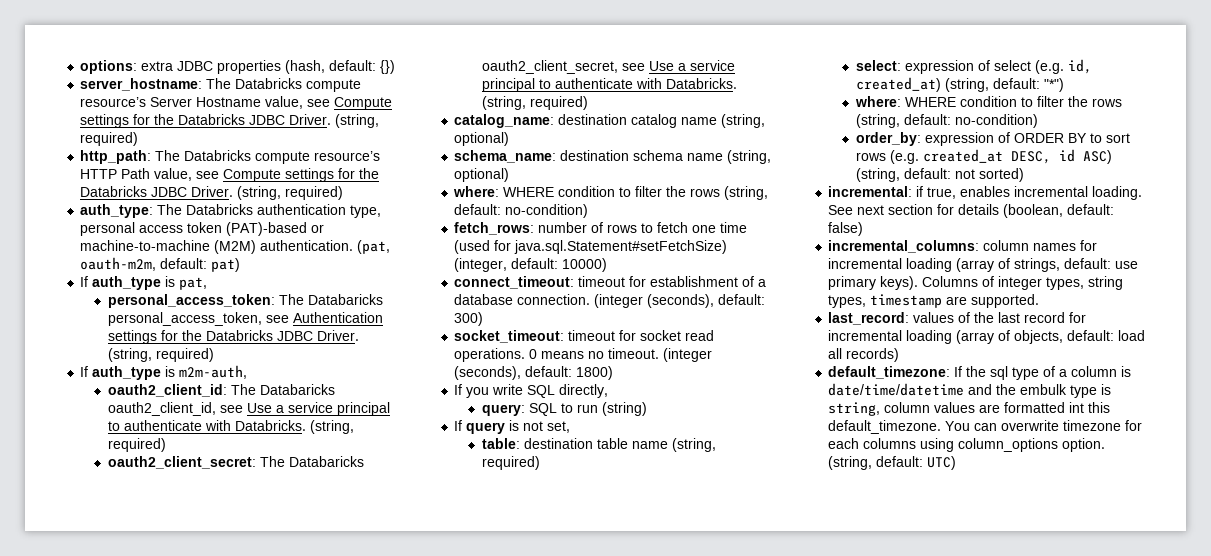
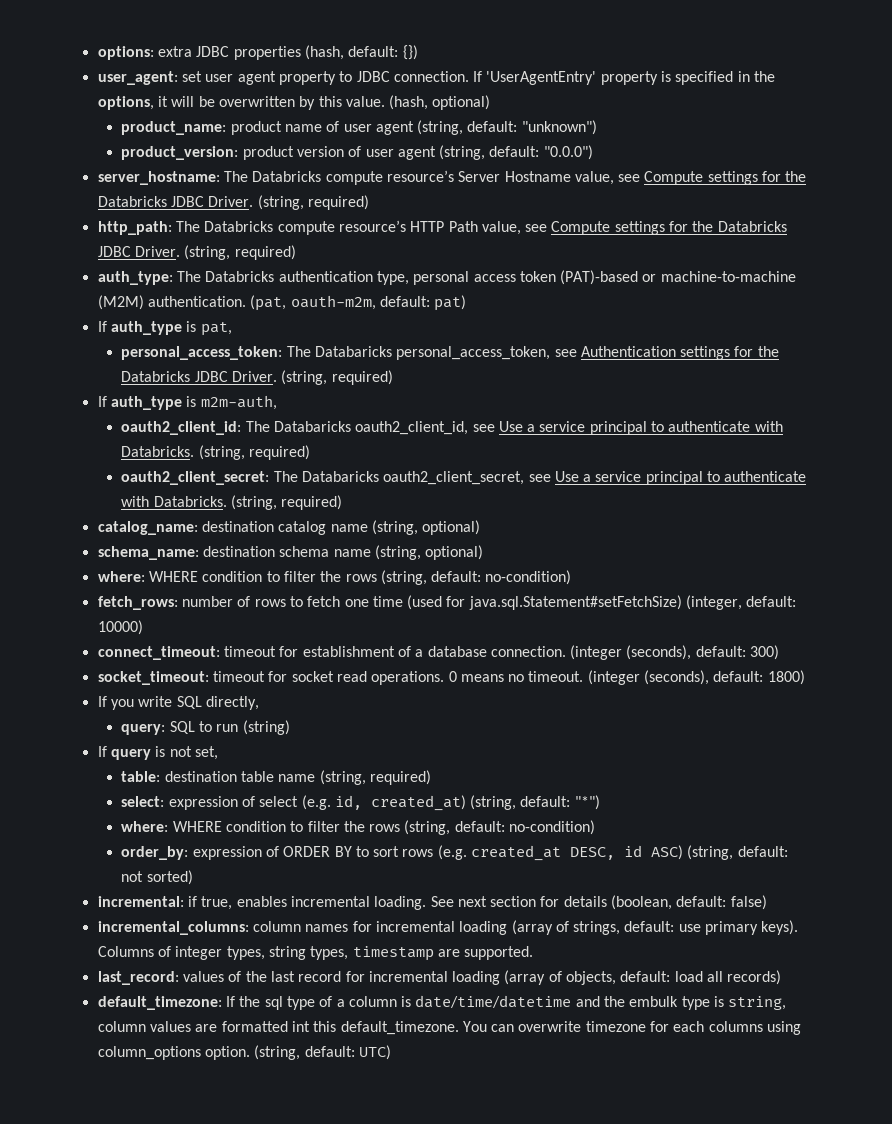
(396, 67) none -> [97,71,776,85] [97,95,491,110] [121,120,597,135] [121,145,593,160] // user_agent: set user agent property to JDBC connection. If 'UserAgentEntry' property is specified in the options, it will be overwritten by this value. (hash, optional) // product_name: product name of user agent (string, default: "unknown") // product_version: product version of user agent (string, default: "0.0.0")

